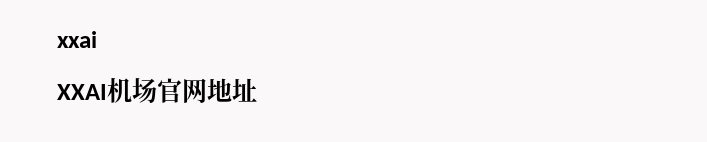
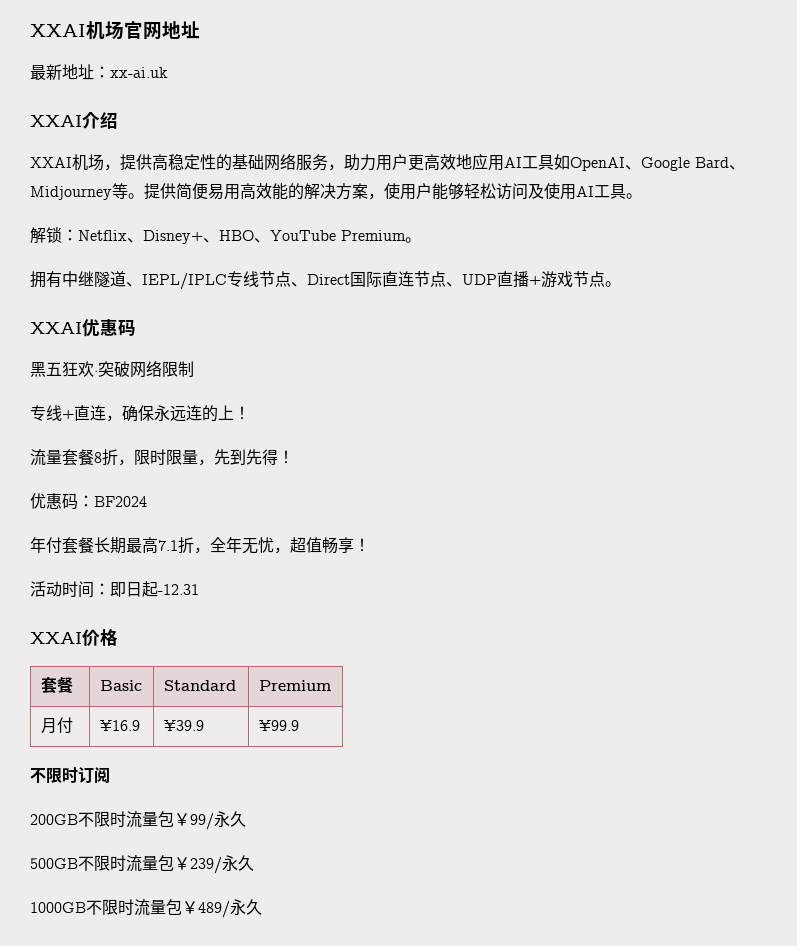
[57,31,97,48] xxai // -> (30, 30) none
(257, 90) none -> [30,64,168,80] [30,112,118,129] [30,153,745,171] [30,183,642,200] [30,227,421,244] [30,271,621,290] [30,319,136,337] [30,360,194,378] [30,405,250,422] [30,449,294,466] [30,493,147,510] [30,537,370,554] [30,581,199,598] [30,629,118,646] [40,676,73,694] [99,680,142,691] [163,680,236,691] [258,680,331,691] [40,717,73,734] [99,720,140,731] [163,720,204,731] [258,720,299,731] [30,767,110,784] [30,811,246,830] [30,855,254,874] [30,899,262,918] // 最新地址：xx-ai.uk // XXAI介绍 // XXAI机场，提供高稳定性的基础网络服务，助力用户更高效地应用AI工具如OpenAI、Google Bard、Midjourney等。提供简便易用高效能的解决方案，使用户能够轻松访问及使用AI工具。 // 解锁：Netflix、Disney+、HBO、YouTube Premium。 // 拥有中继隧道、IEPL/IPLC专线节点、Direct国际直连节点、UDP直播+游戏节点。 // XXAI优惠码 // 黑五狂欢·突破网络限制 // 专线+直连，确保永远连的上！ // 流量套餐8折，限时限量，先到先得！ // 优惠码：BF2024 // 年付套餐长期最高7.1折，全年无忧，超值畅享！ // 活动时间：即日起-12.31 // XXAI价格 // 套餐 | Basic | Standard | Premium // 月付 | ¥16.9 | ¥39.9 | ¥99.9 // 不限时订阅 // 200GB不限时流量包￥99/永久 // 500GB不限时流量包￥239/永久 // 1000GB不限时流量包￥489/永久

